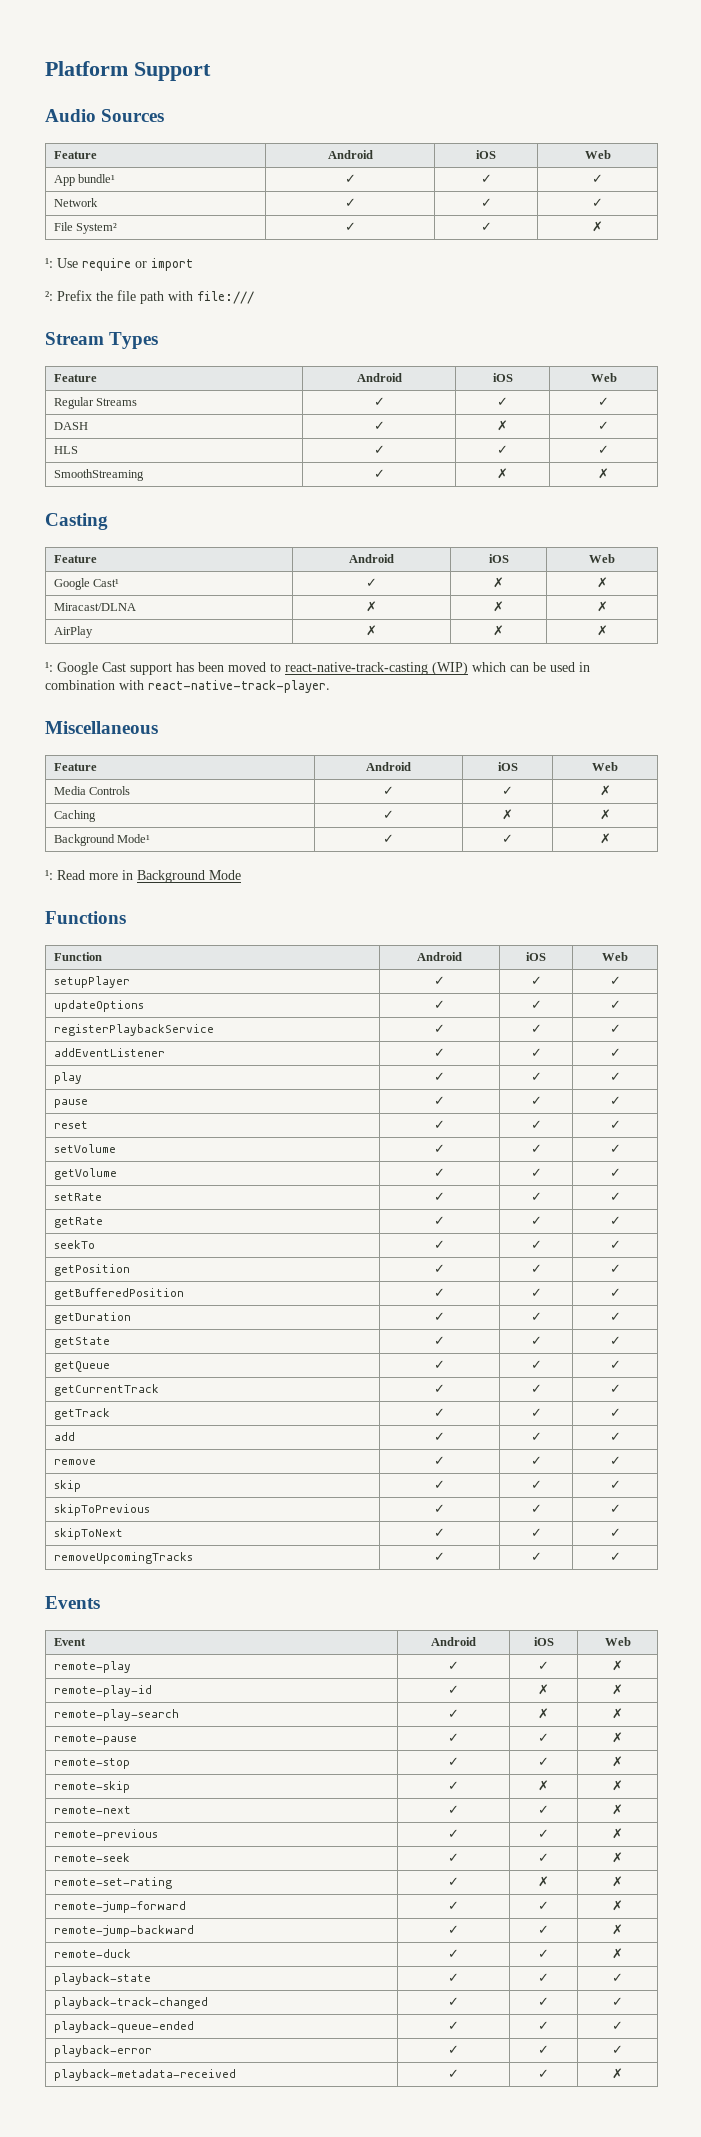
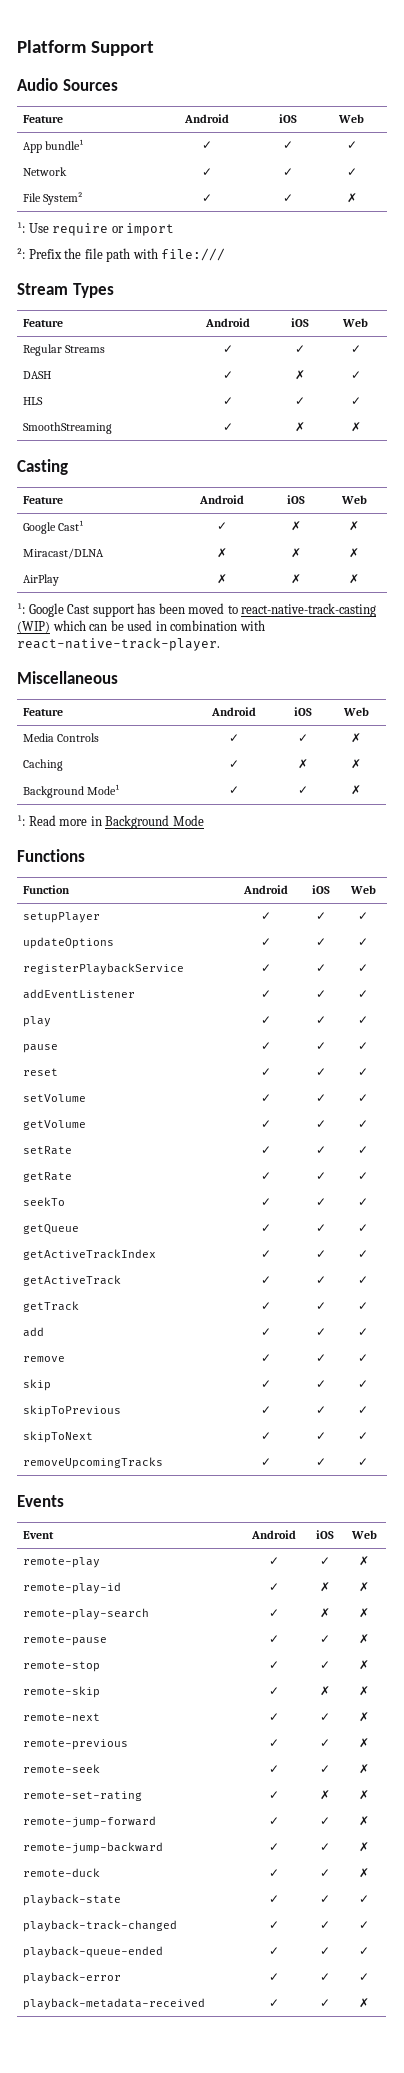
[54,1264,131,1276] [434,1264,445,1273] [530,1264,542,1273] [609,1264,621,1273] [54,1288,185,1300] [434,1288,445,1297] [530,1288,542,1297] [609,1288,621,1297] [54,1312,132,1324] [434,1312,445,1321] [530,1312,542,1321] [609,1312,621,1321] [54,1337,111,1348] [434,1336,445,1345] [530,1336,542,1345] [609,1336,621,1345] // getPosition | ✓ | ✓ | ✓ // getBufferedPosition | ✓ | ✓ | ✓ // getDuration | ✓ | ✓ | ✓ // getState | ✓ | ✓ | ✓ -> (368, 1202) none
[54,1384,160,1396] getCurrentTrack -> [23,1249,157,1260] [261,1250,271,1258] [315,1250,326,1258] [358,1250,368,1258] [23,1275,122,1286] getActiveTrackIndex | ✓ | ✓ | ✓ // getActiveTrack

